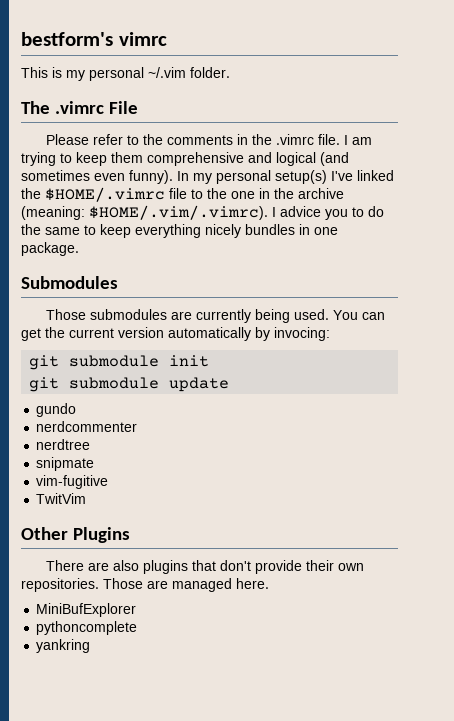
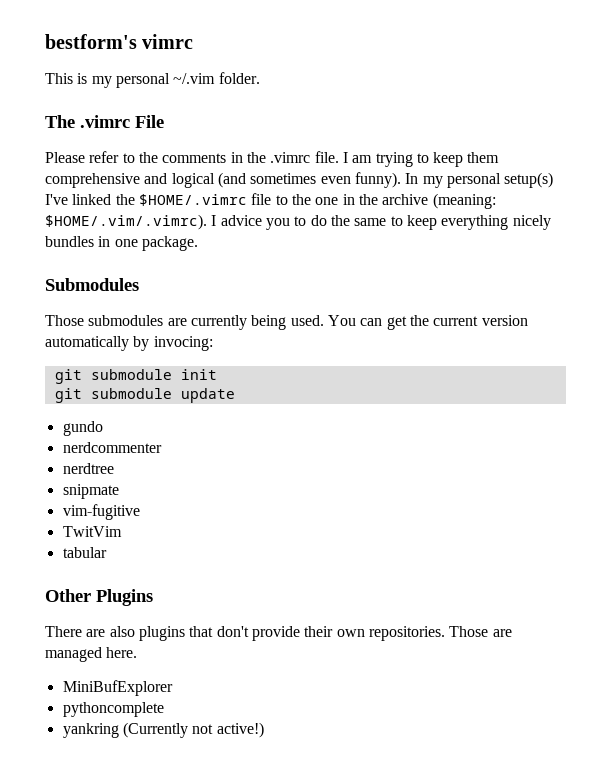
(87, 498) none -> [62,547,107,558] // tabular
(91, 646) none -> [122,722,264,738] (Currently not active!)

